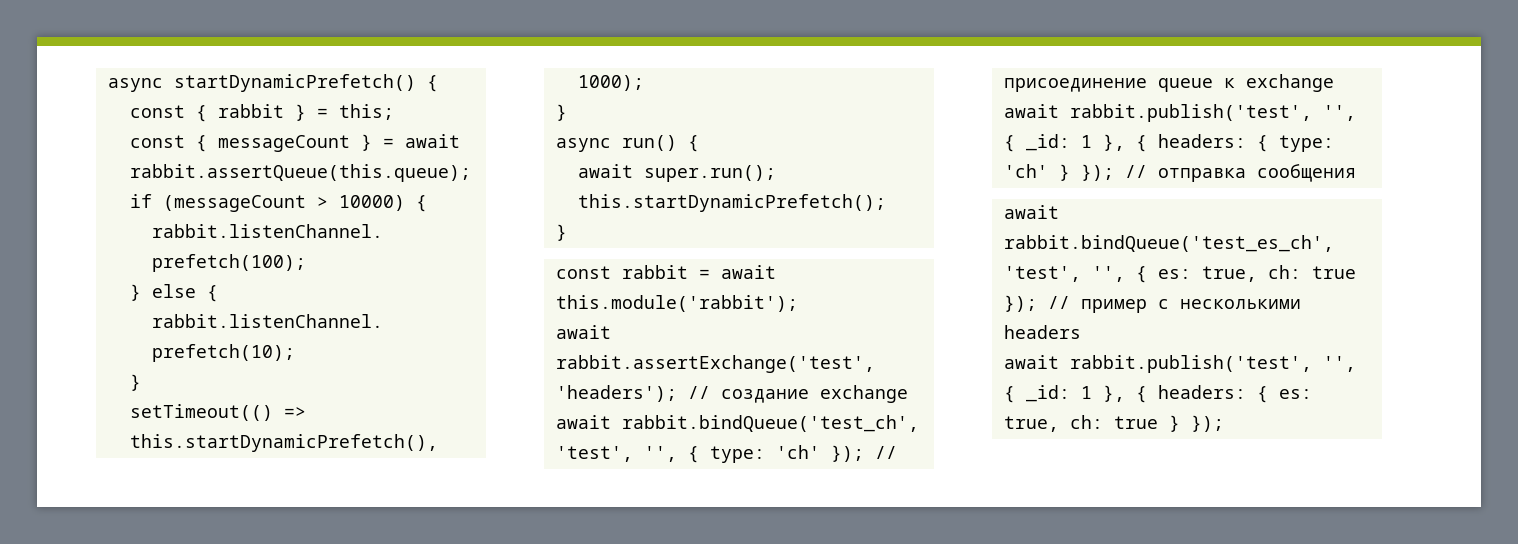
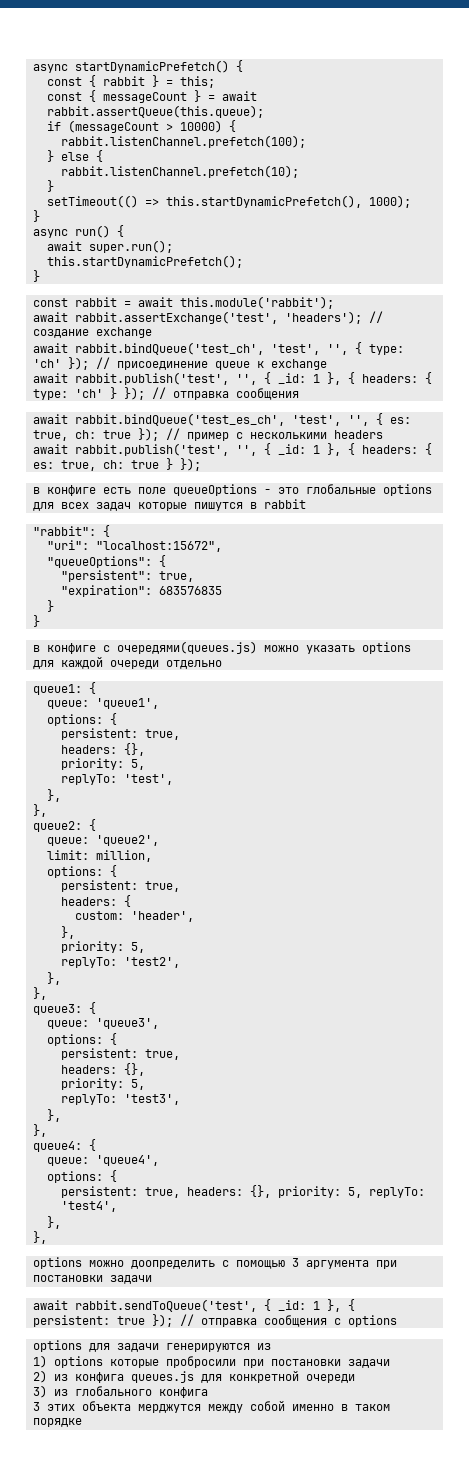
(1224, 423) none -> [33,484,433,496] [33,499,307,511] [33,525,111,537] [47,540,223,552] [47,555,167,568] [61,570,195,582] [61,585,223,597] [47,600,55,612] [33,615,41,627] [33,641,412,654] [33,656,223,669] [33,682,97,695] [47,698,160,709] [47,713,118,726] [61,728,181,740] [61,743,146,756] [61,758,146,770] [61,774,174,785] [47,789,62,802] [33,804,48,817] [33,819,97,832] [47,835,160,846] [47,850,153,862] [47,865,118,878] [61,880,181,892] [61,895,132,907] [75,911,195,922] [61,926,76,939] [61,941,146,953] [61,957,181,968] [47,972,62,985] [33,987,48,1000] [33,1002,97,1015] [47,1018,160,1029] [47,1033,118,1046] [61,1048,181,1060] [61,1063,146,1076] [61,1078,146,1090] [61,1094,181,1105] [47,1109,62,1122] [33,1124,48,1137] [33,1139,97,1152] [47,1155,160,1166] [47,1170,118,1183] [61,1185,426,1198] [61,1201,118,1212] [47,1216,62,1229] [33,1231,48,1244] [33,1257,398,1269] [33,1275,153,1284] [33,1299,356,1312] [33,1314,398,1327] [33,1340,272,1352] [33,1355,391,1368] [33,1370,356,1383] [33,1385,209,1398] [33,1400,391,1413] [33,1418,83,1427] // в конфиге есть поле queueOptions - это глобальные options для всех задач которые пишутся в rabbit // "rabbit": { // "uri": "localhost:15672", // "queueOptions": { // "persistent": true, // "expiration": 683576835 // } // } // в конфиге с очередями(queues.js) можно указать options для каждой очереди отдельно // queue1: { // queue: 'queue1', // options: { // persistent: true, // headers: {}, // priority: 5, // replyTo: 'test', // }, // }, // queue2: { // queue: 'queue2', // limit: million, // options: { // persistent: true, // headers: { // custom: 'header', // }, // priority: 5, // replyTo: 'test2', // }, // }, // queue3: { // queue: 'queue3', // options: { // persistent: true, // headers: {}, // priority: 5, // replyTo: 'test3', // }, // }, // queue4: { // queue: 'queue4', // options: { // persistent: true, headers: {}, priority: 5, replyTo: 'test4', // }, // }, // options можно доопределить с помощью 3 аргумента при постановки задачи // await rabbit.sendToQueue('test', { _id: 1 }, { persistent: true }); // отправка сообщения с options // options для задачи генерируются из // 1) options которые пробросили при постановки задачи // 2) из конфига queues.js для конкретной очереди // 3) из глобального конфига // 3 этих объекта мерджутся между собой именно в таком порядке

